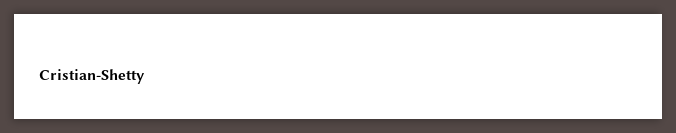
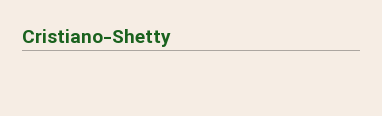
[39,69,145,84] Cristian-Shetty -> [22,29,171,47] Cristiano-Shetty

